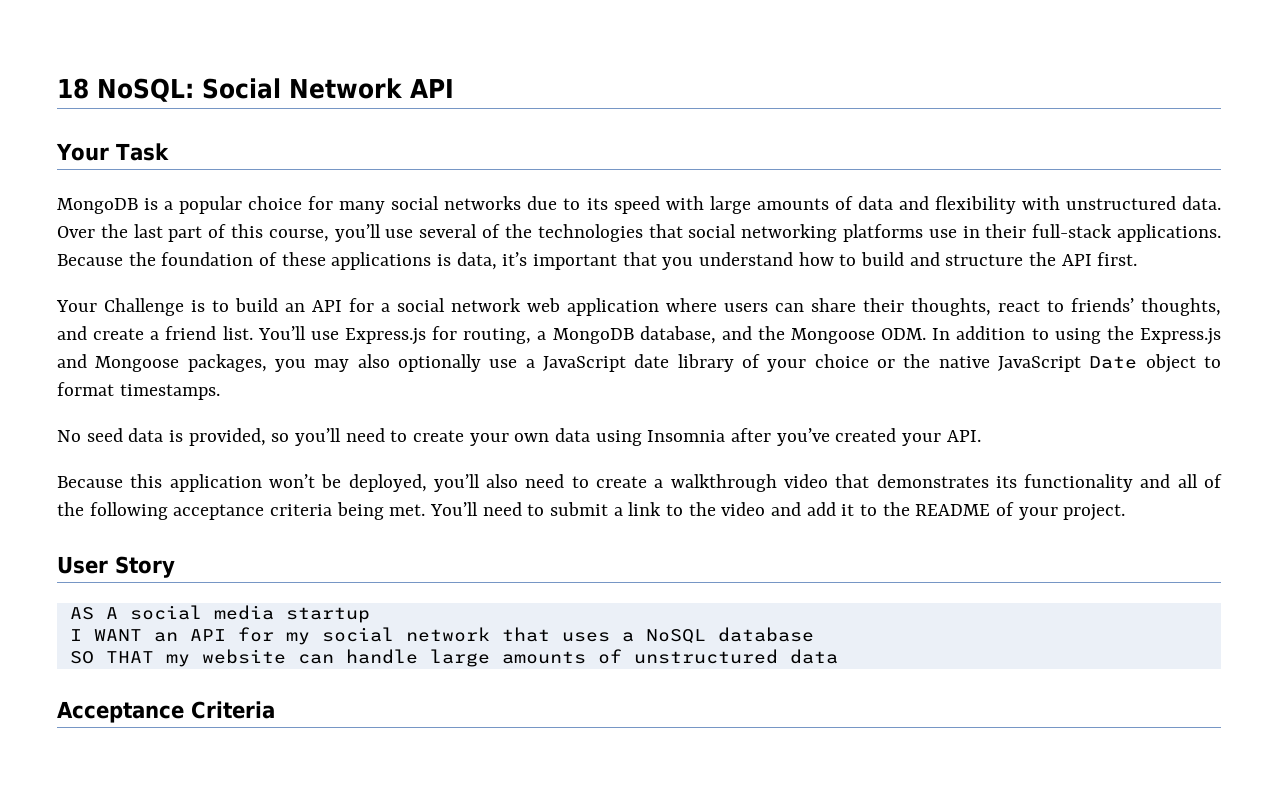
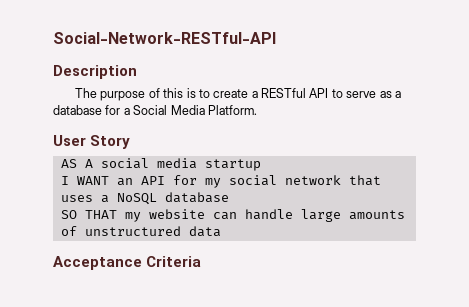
[57,78,454,102] [56,143,169,161] [57,196,1221,214] [57,224,1222,242] [57,252,1138,270] [56,298,1221,316] [57,326,1221,345] [57,354,1222,373] [57,382,220,400] [57,428,981,446] [57,474,1222,492] [57,502,1126,521] 18 NoSQL: Social Network API // Your Task // MongoDB is a popular choice for many social networks due to its speed with large amounts of data and flexibility with unstructured data. Over the last part of this course, you’ll use several of the technologies that social networking platforms use in their full-stack applications. Because the foundation of these applications is data, it’s important that you understand how to build and structure the API first. // Your Challenge is to build an API for a social network web application where users can share their thoughts, react to friends’ thoughts, and create a friend list. You’ll use Express.js for routing, a MongoDB database, and the Mongoose ODM. In addition to using the Express.js and Mongoose packages, you may also optionally use a JavaScript date library of your choice or the native JavaScript Date object to format timestamps. // No seed data is provided, so you’ll need to create your own data using Insomnia after you’ve created your API. // Because this application won’t be deployed, you’ll also need to create a walkthrough video that demonstrates its functionality and all of the following acceptance criteria being met. You’ll need to submit a link to the video and add it to the README of your project. -> [53,32,276,44] [53,65,137,79] [75,88,401,101] [53,105,257,115] Social-Network-RESTful-API // Description // The purpose of this is to create a RESTful API to serve as a database for a Social Media Platform.

